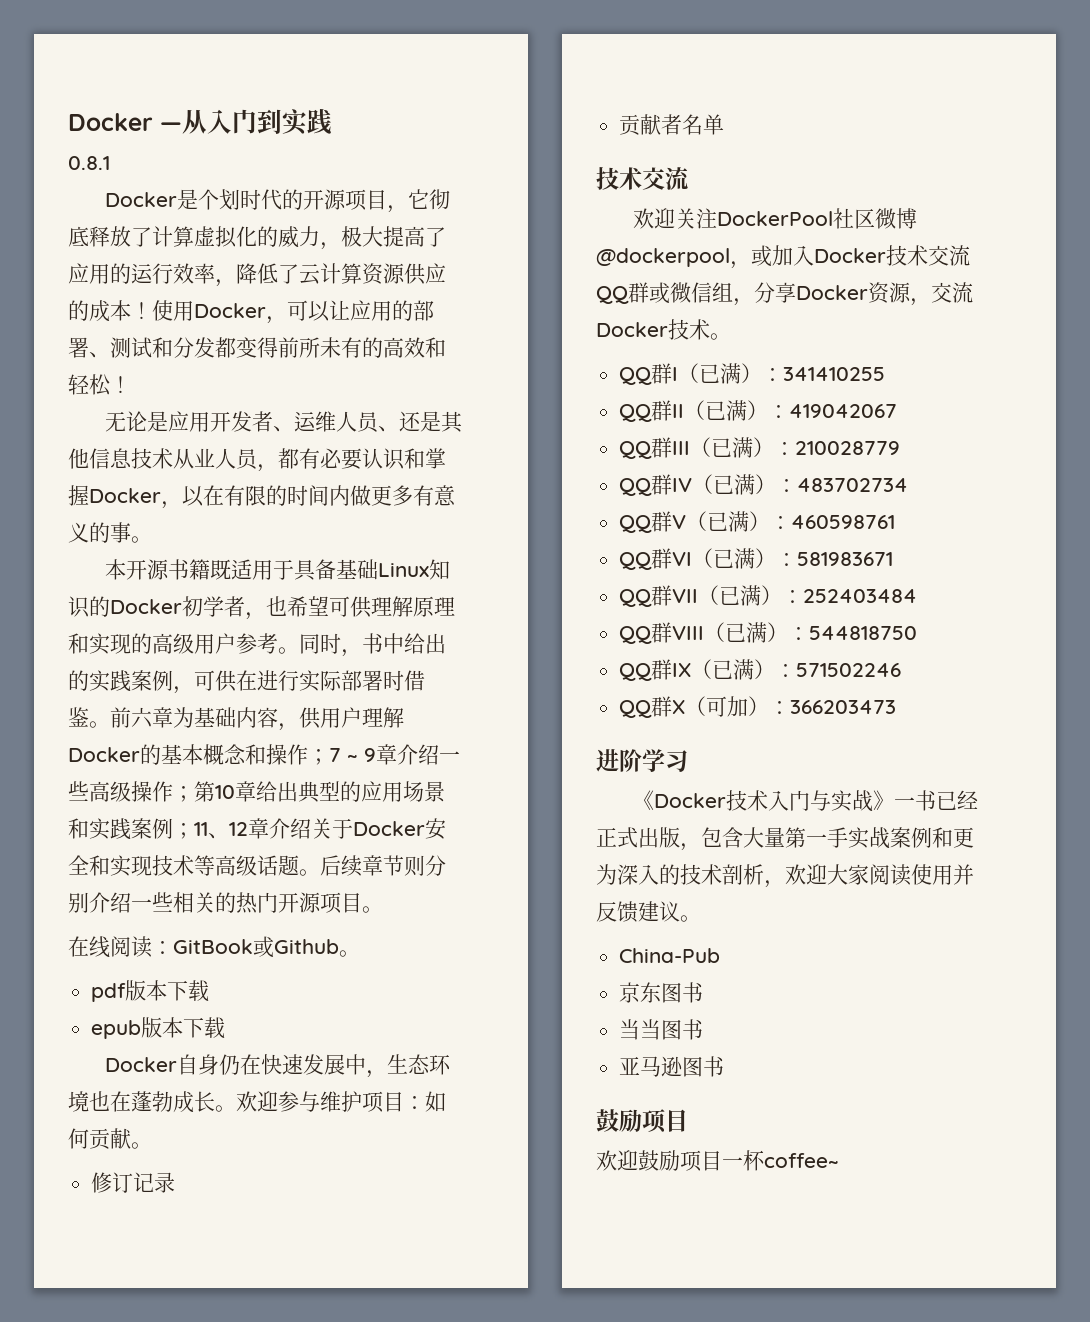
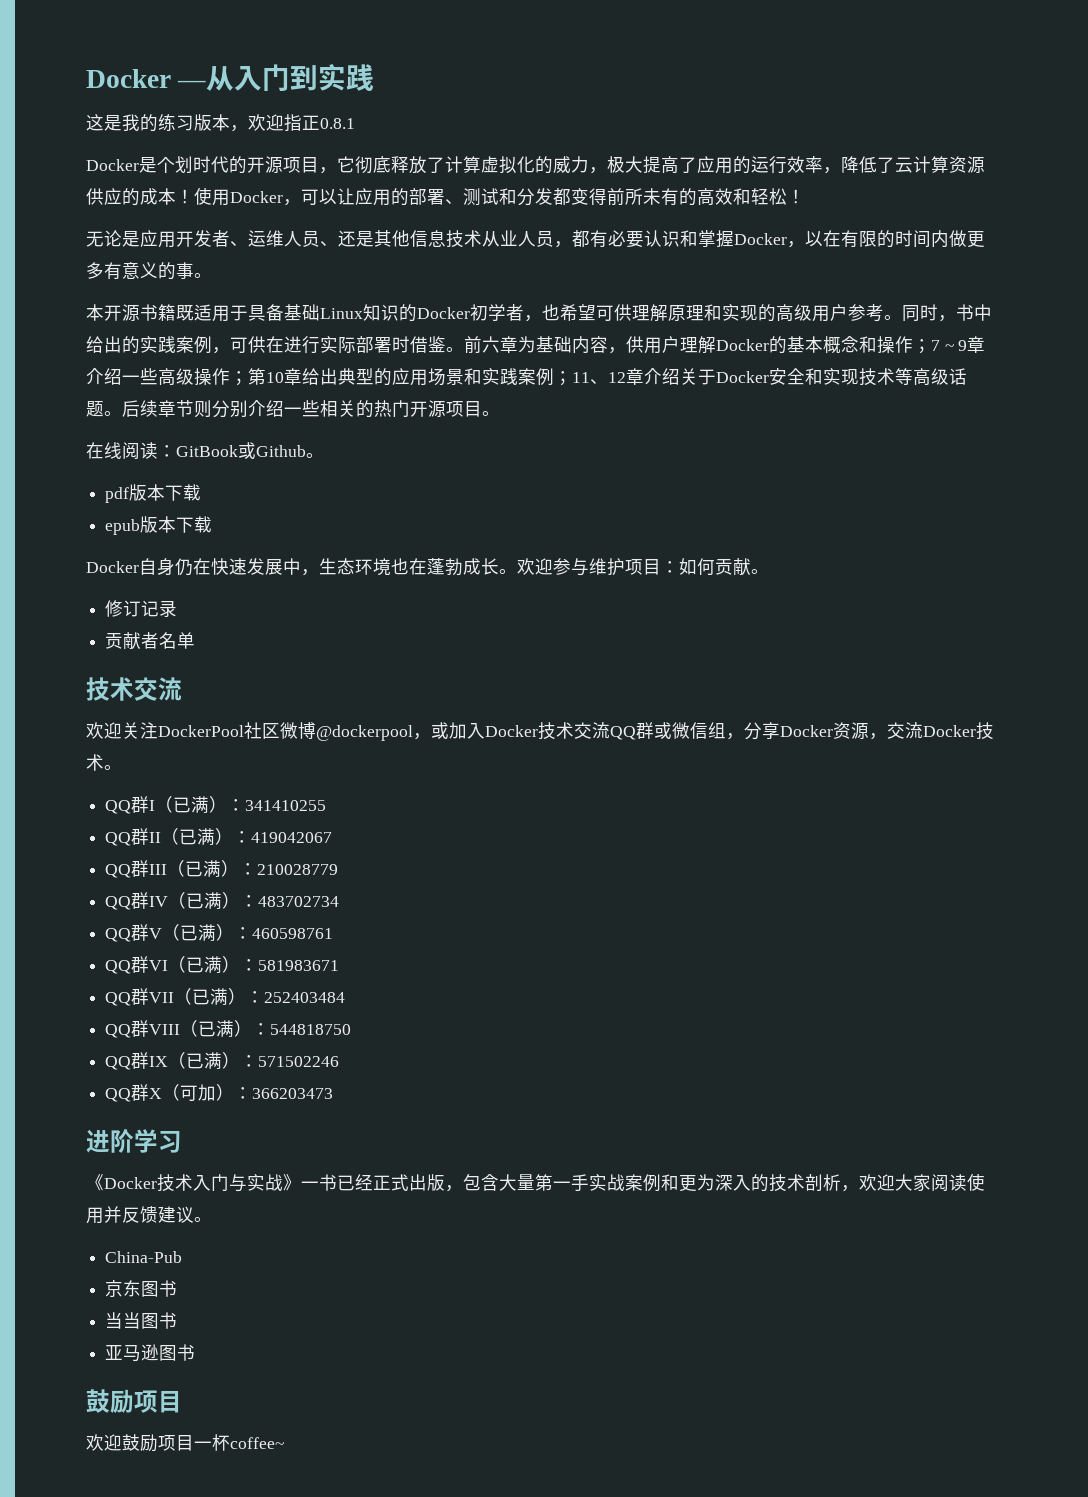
(332, 122) none -> [86,114,320,132] 这是我的练习版本，欢迎指正

